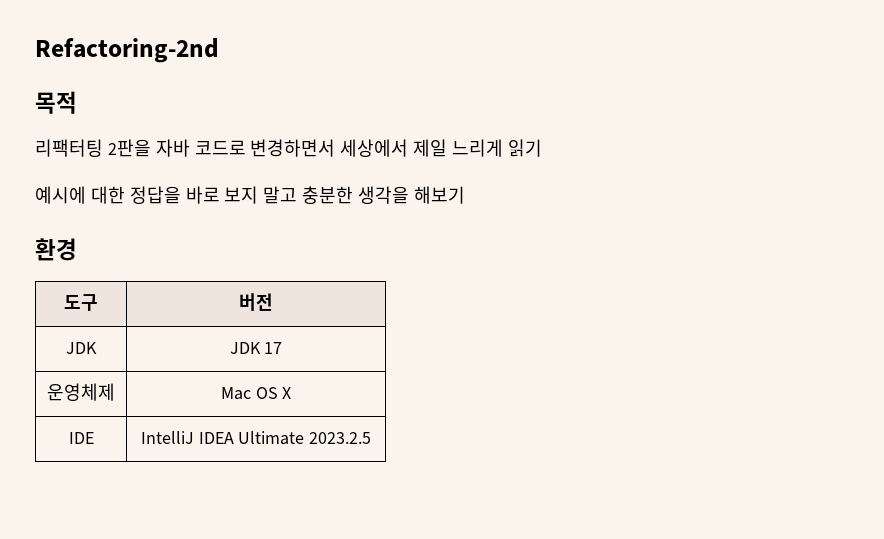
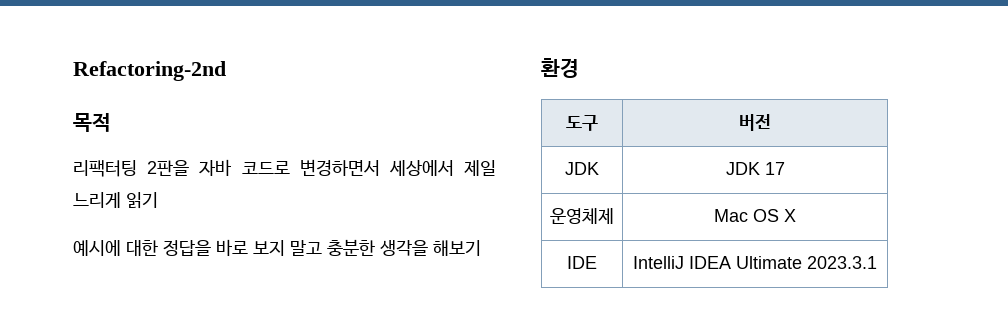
[309,432,372,444] 2023.2.5 -> [807,256,877,269] 2023.3.1

